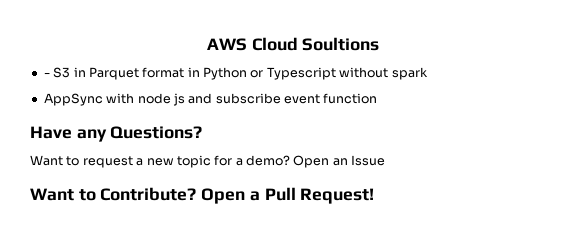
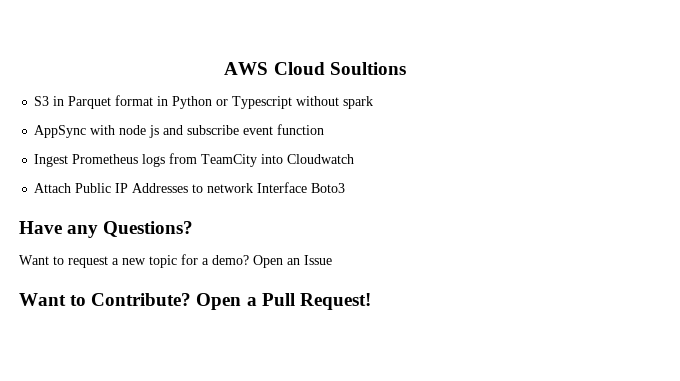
[43,73,50,77] - -> (406, 68) none
(378, 98) none -> [34,153,355,167] [34,182,346,193] // Ingest Prometheus logs from TeamCity into Cloudwatch // Attach Public IP Addresses to network Interface Boto3

